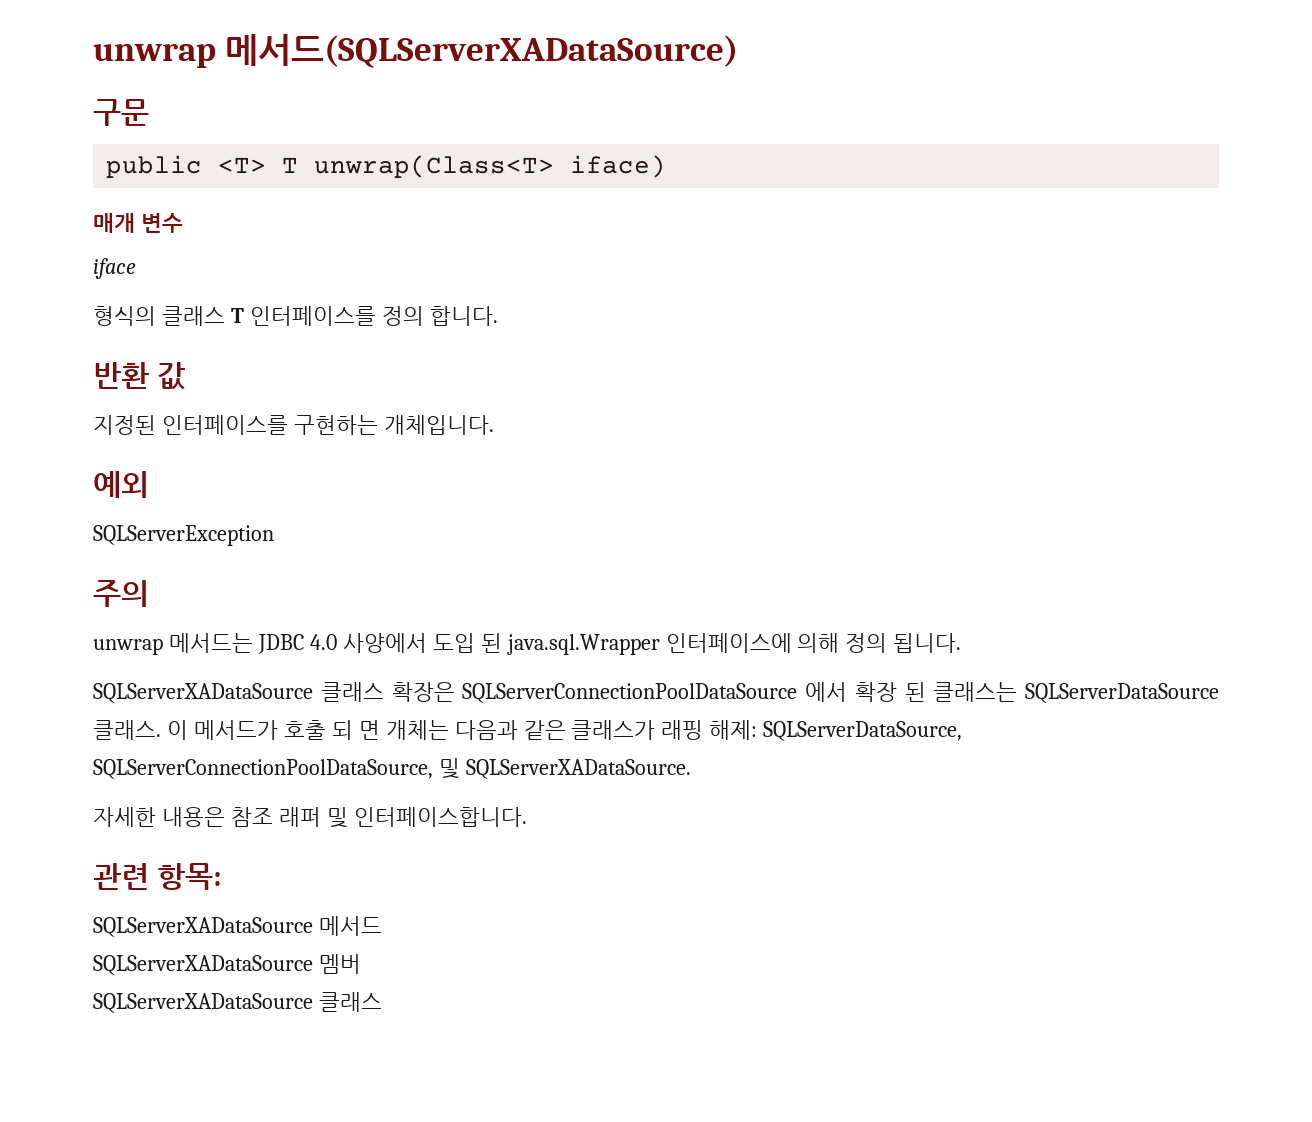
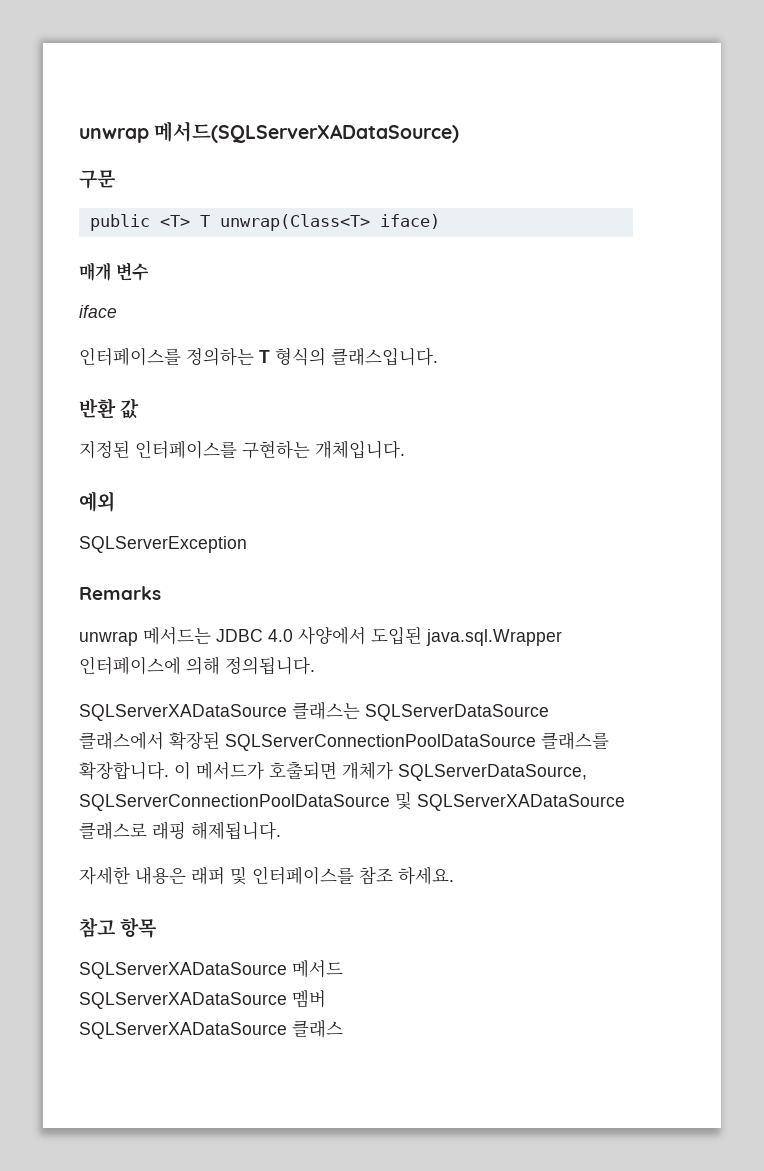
[93,306,498,326] 형식의 클래스 T 인터페이스를 정의 합니다. -> [79,347,438,366] 인터페이스를 정의하는 T 형식의 클래스입니다.
[93,580,149,607] 주의 -> [79,586,161,600] Remarks
[432,633,502,653] 도입 된 -> [371,627,422,645] 도입된
[845,633,962,653] [93,682,1219,703] [93,720,963,741] [93,758,691,779] 정의 됩니다. // SQLServerXADataSource 클래스 확장은 SQLServerConnectionPoolDataSource 에서 확장 된 클래스는 SQLServerDataSource 클래스. 이 메서드가 호출 되 면 개체는 다음과 같은 클래스가 래핑 해제: SQLServerDataSource, SQLServerConnectionPoolDataSource, 및 SQLServerXADataSource. -> [225,656,315,675] [79,702,549,721] [79,731,609,751] [79,761,587,781] [79,792,625,811] [79,821,281,840] 정의됩니다. // SQLServerXADataSource 클래스는 SQLServerDataSource 클래스에서 확장된 SQLServerConnectionPoolDataSource 클래스를 확장합니다. 이 메서드가 호출되면 개체가 SQLServerDataSource, SQLServerConnectionPoolDataSource 및 SQLServerXADataSource 클래스로 래핑 해제됩니다.
[230,807,273,827] 참조 -> (186, 875) none
[353,807,527,827] [93,863,221,890] 인터페이스합니다. // 관련 항목: -> [252,866,454,885] [79,917,158,938] 인터페이스를 참조 하세요. // 참고 항목

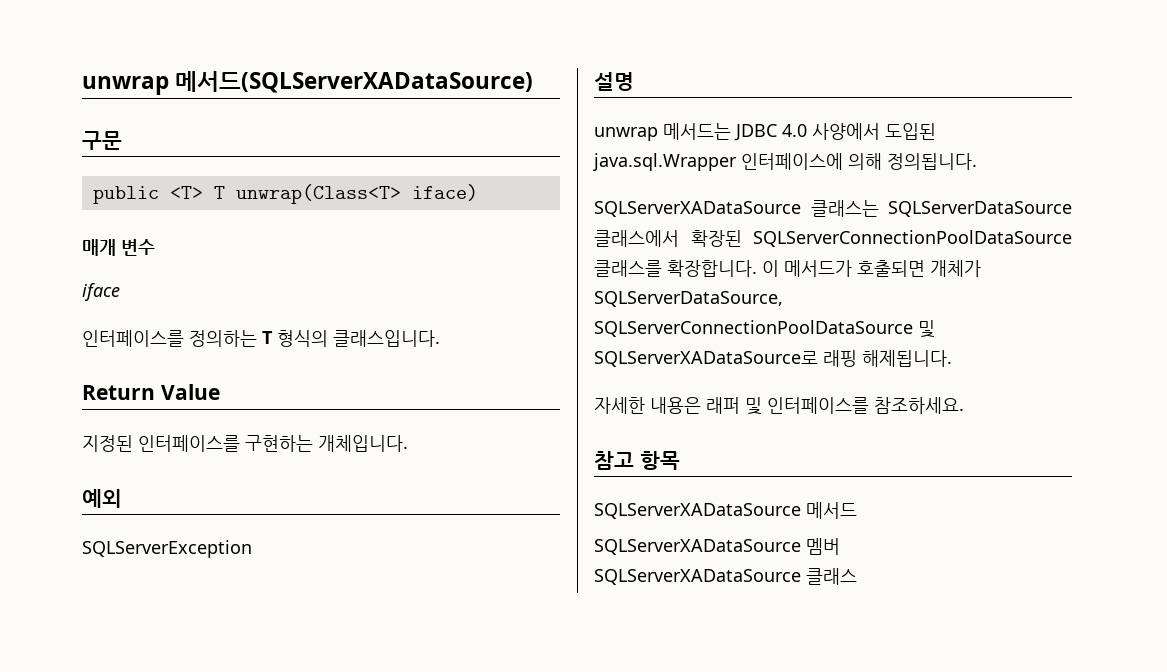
[79,398,140,419] 반환 값 -> [82,384,220,400] Return Value
[79,586,161,600] Remarks -> [594,72,634,91] 설명
[417,794,625,811] [79,822,147,840] SQLServerXADataSource 클래스로 -> [594,351,818,367] SQLServerXADataSource로
[359,866,454,885] 참조 하세요. -> [874,397,964,414] 참조하세요.

